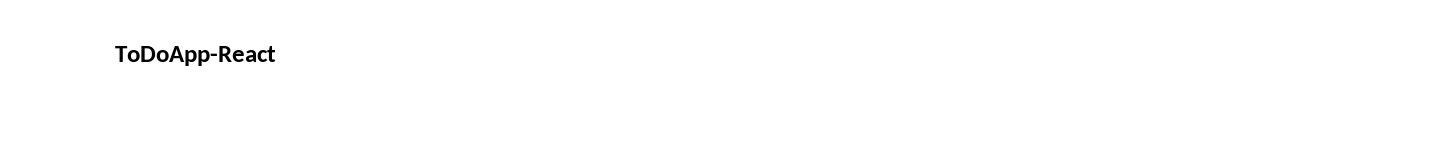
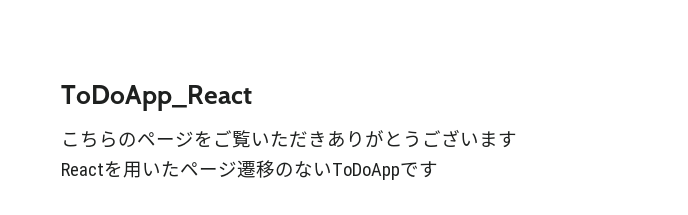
[115,46,276,66] ToDoApp-React -> [61,85,252,111] [61,129,517,148] [61,160,438,180] ToDoApp_React // こちらのページをご覧いただきありがとうございます // Reactを用いたページ遷移のないToDoAppです

